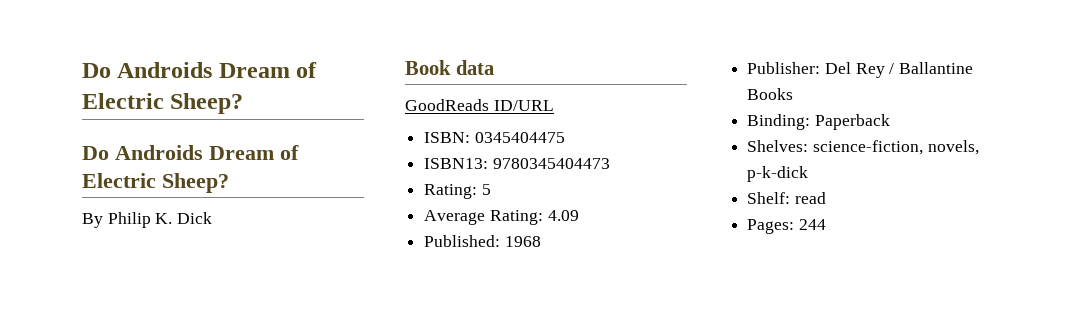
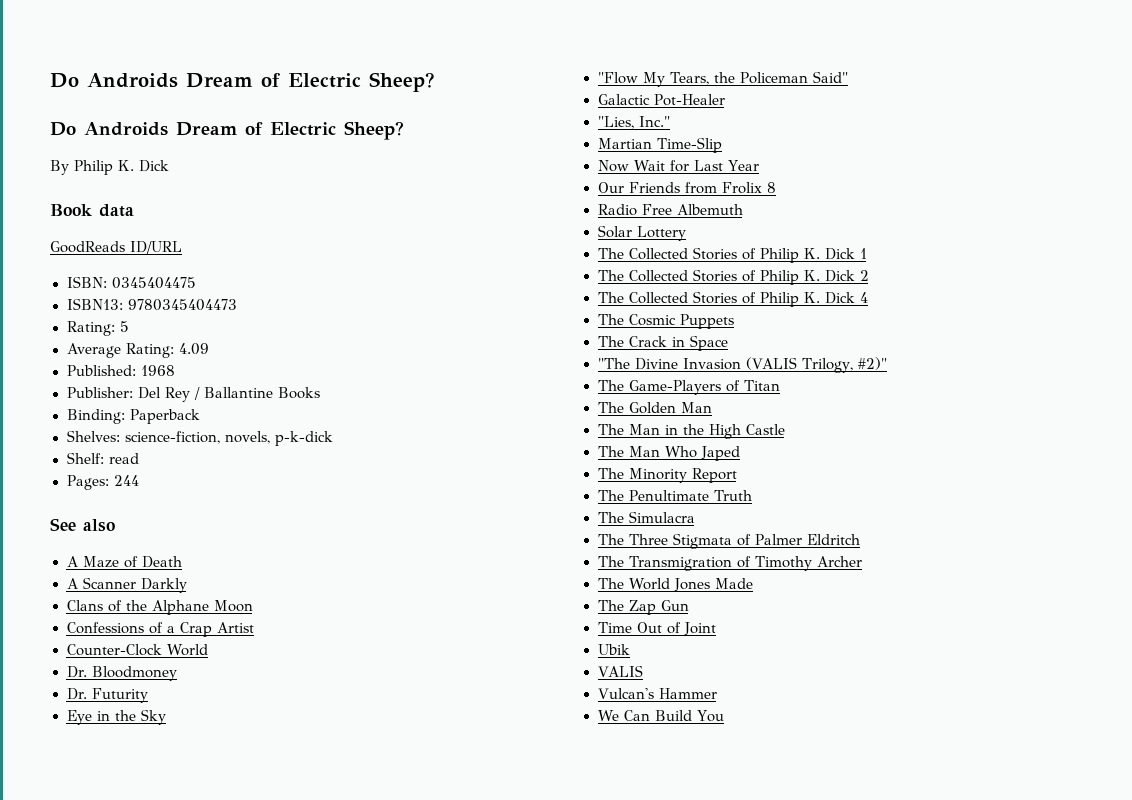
(826, 224) none -> [50,518,115,532] [66,556,182,568] [66,577,187,593] [66,600,253,615] [66,622,254,637] [66,644,209,656] [66,666,178,681] [66,688,149,703] [66,709,166,725] [597,71,849,87] [597,94,725,106] [597,116,670,129] [597,137,722,153] [597,160,760,172] [597,182,776,194] [597,204,743,216] [597,225,686,241] [597,247,867,263] [597,269,869,285] [597,291,868,307] [597,314,734,329] [597,335,728,351] [597,357,888,373] [597,380,780,395] [597,402,712,414] [597,424,785,439] [597,446,740,461] [597,468,737,483] [597,490,753,501] [597,511,695,523] [597,533,860,549] [597,556,863,571] [597,578,754,592] [597,600,689,615] [597,622,716,636] [597,644,630,655] [597,665,644,677] [597,688,717,699] [597,710,725,722] // See also // A Maze of Death // A Scanner Darkly // Clans of the Alphane Moon // Confessions of a Crap Artist // Counter-Clock World // Dr. Bloodmoney // Dr. Futurity // Eye in the Sky // "Flow My Tears, the Policeman Said" // Galactic Pot-Healer // "Lies, Inc." // Martian Time-Slip // Now Wait for Last Year // Our Friends from Frolix 8 // Radio Free Albemuth // Solar Lottery // The Collected Stories of Philip K. Dick 1 // The Collected Stories of Philip K. Dick 2 // The Collected Stories of Philip K. Dick 4 // The Cosmic Puppets // The Crack in Space // "The Divine Invasion (VALIS Trilogy, #2)" // The Game-Players of Titan // The Golden Man // The Man in the High Castle // The Man Who Japed // The Minority Report // The Penultimate Truth // The Simulacra // The Three Stigmata of Palmer Eldritch // The Transmigration of Timothy Archer // The World Jones Made // The Zap Gun // Time Out of Joint // Ubik // VALIS // Vulcan's Hammer // We Can Build You

